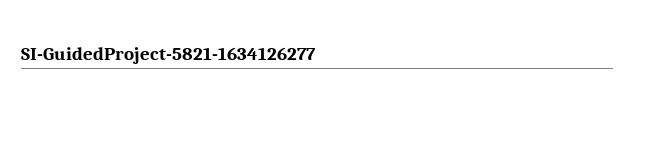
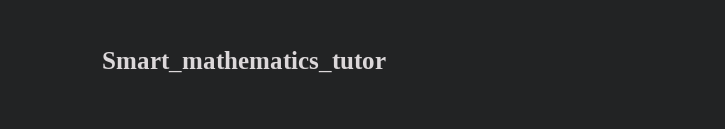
[21,47,316,64] SI-GuidedProject-5821-1634126277 -> [102,51,386,73] Smart_mathematics_tutor

